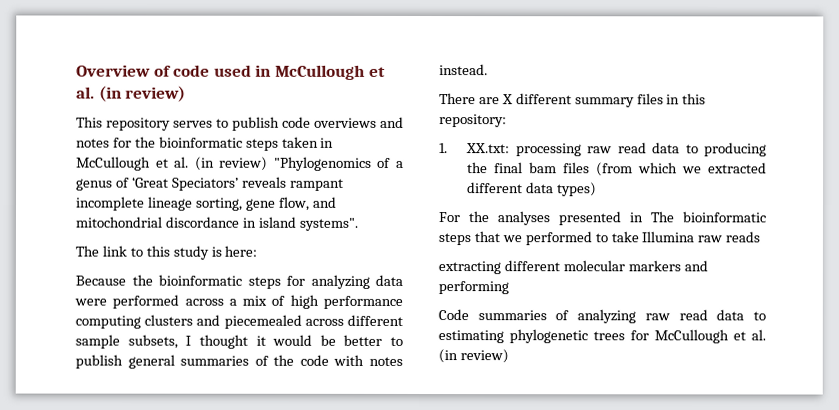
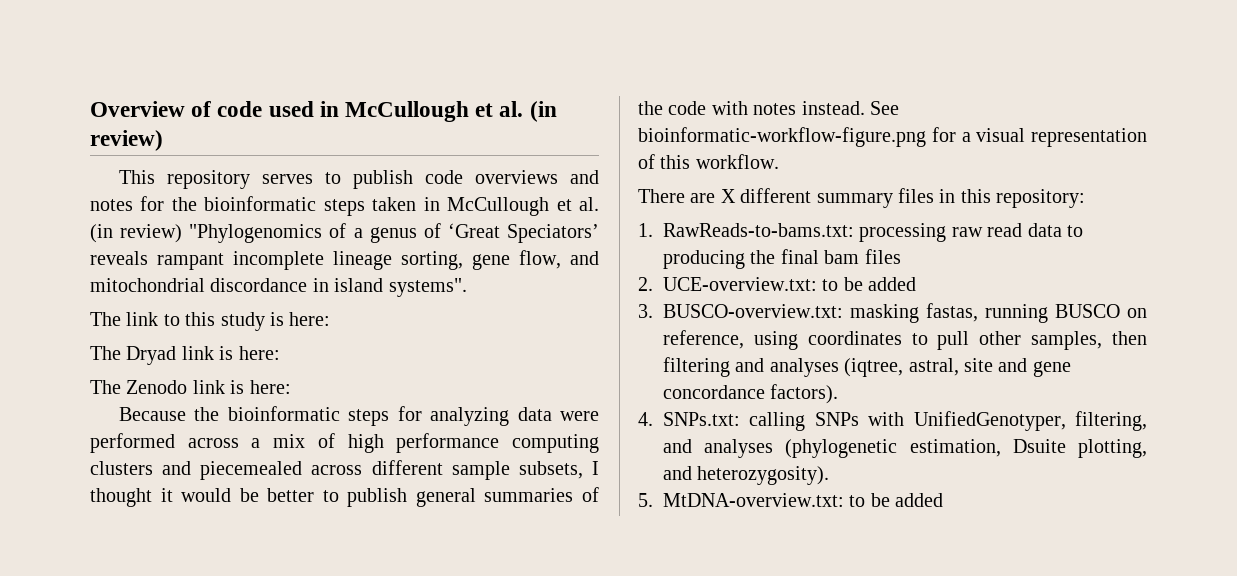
(258, 251) none -> [90,346,280,365] [90,380,291,394] // The Dryad link is here: // The Zenodo link is here:
(488, 70) none -> [870,101,899,115] [638,127,1147,147] [638,154,779,169] See bioinformatic-workflow-figure.png for a visual representation of this workflow.
[466,143,511,154] XX.txt: -> [663,223,854,237] RawReads-to-bams.txt:
[596,162,767,177] [467,182,598,197] [438,211,766,226] [438,231,761,246] [438,260,708,275] [438,281,509,295] [438,309,766,324] [438,329,766,344] [438,349,509,364] (from which we extracted different data types) // For the analyses presented in The bioinformatic steps that we performed to take Illumina raw reads // extracting different molecular markers and performing // Code summaries of analyzing raw read data to estimating phylogenetic trees for McCullough et al. (in review) -> [638,277,917,291] [638,303,1147,323] [663,330,1147,350] [663,357,1071,377] [663,384,839,404] [638,411,1147,431] [663,439,1147,458] [663,466,830,485] [638,493,944,507] // 2. UCE-overview.txt: to be added // 3. BUSCO-overview.txt: masking fastas, running BUSCO on reference, using coordinates to pull other samples, then filtering and analyses (iqtree, astral, site and gene concordance factors). // 4. SNPs.txt: calling SNPs with UnifiedGenotyper, filtering, and analyses (phylogenetic estimation, Dsuite plotting, and heterozygosity). // 5. MtDNA-overview.txt: to be added

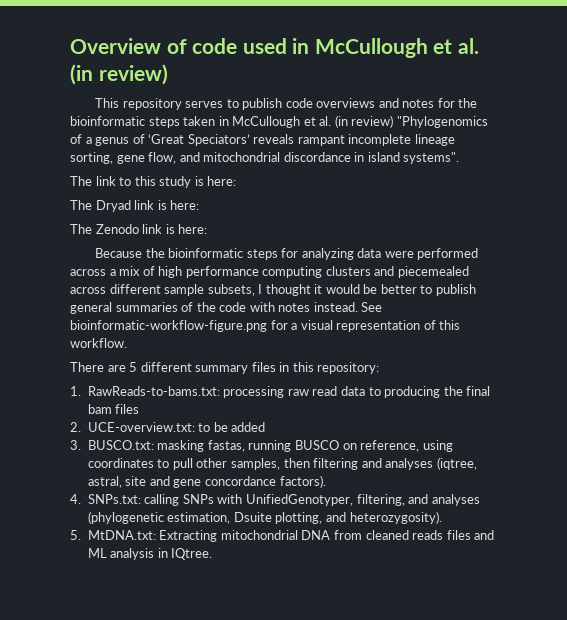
[720,189,736,203] X -> [129,362,138,372] 5
[663,304,843,318] BUSCO-overview.txt: -> [87,440,154,450] BUSCO.txt:
[663,493,944,507] MtDNA-overview.txt: to be added -> [87,530,495,542] [87,548,213,560] MtDNA.txt: Extracting mitochondrial DNA from cleaned reads files and ML analysis in IQtree.

